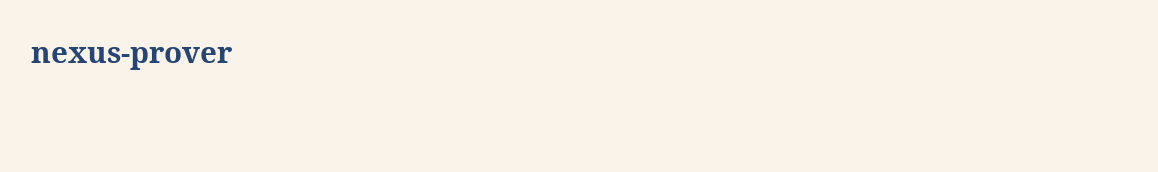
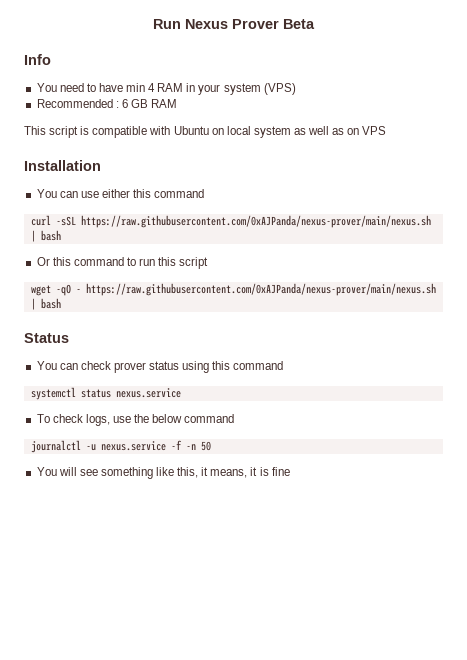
[31,47,232,70] nexus-prover -> [153,19,315,29] [24,54,51,65] [36,83,296,95] [36,99,178,108] [24,126,387,138] [24,160,101,171] [36,189,205,198] [30,215,431,228] [30,230,61,242] [36,257,209,269] [30,283,436,296] [30,298,61,310] [24,333,69,343] [36,361,284,373] [30,387,181,400] [36,414,235,426] [30,440,211,453] [36,467,290,479] Run Nexus Prover Beta // Info // You need to have min 4 RAM in your system (VPS) // Recommended : 6 GB RAM // This script is compatible with Ubuntu on local system as well as on VPS // Installation // You can use either this command // curl -sSL https://raw.githubusercontent.com/0xAJPanda/nexus-prover/main/nexus.sh | bash // Or this command to run this script // wget -qO - https://raw.githubusercontent.com/0xAJPanda/nexus-prover/main/nexus.sh | bash // Status // You can check prover status using this command // systemctl status nexus.service // To check logs, use the below command // journalctl -u nexus.service -f -n 50 // You will see something like this, it means, it is fine

